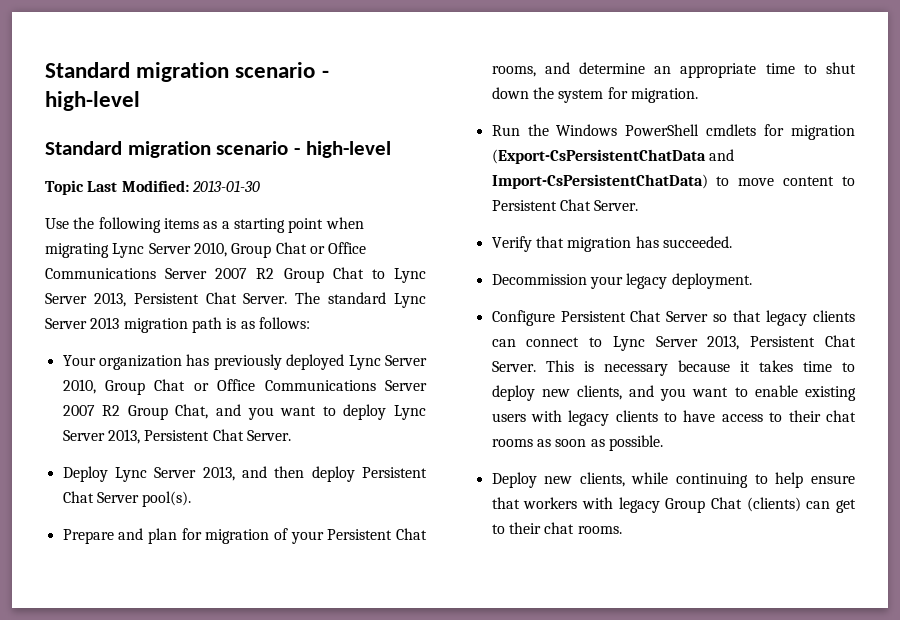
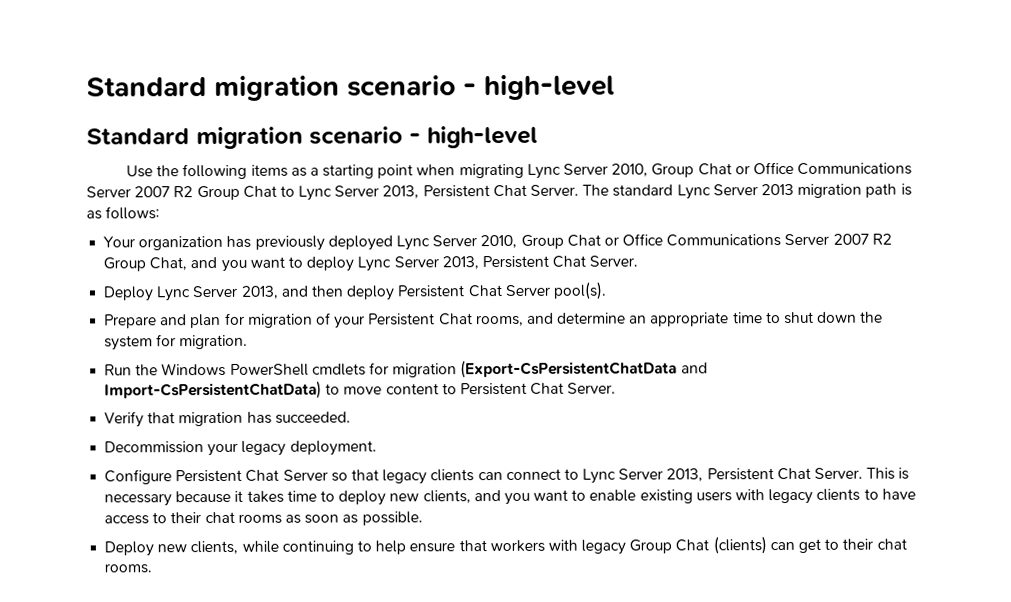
[45,180,260,195] // Topic Last Modified: 2013-01-30 -> (538, 137) none

